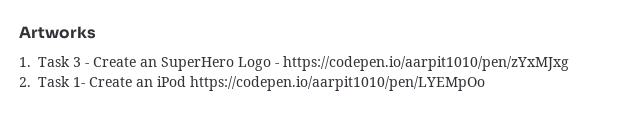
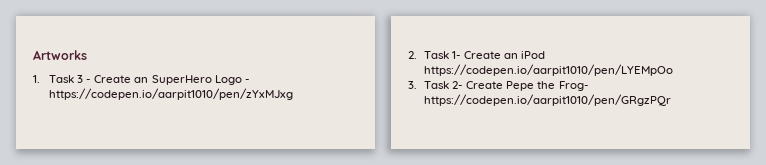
(485, 83) none -> [408,81,589,91] [424,94,672,106] // 3. Task 2- Create Pepe the Frog- https://codepen.io/aarpit1010/pen/GRgzPQr

